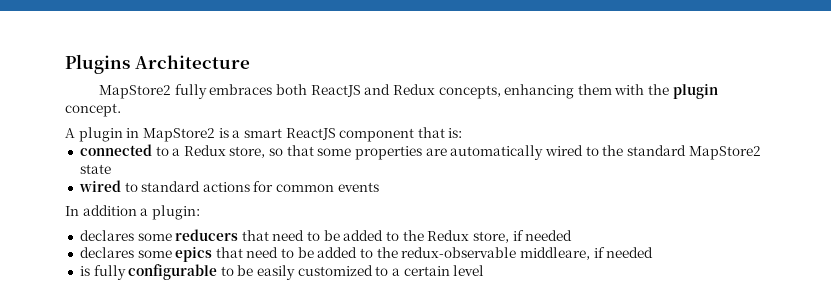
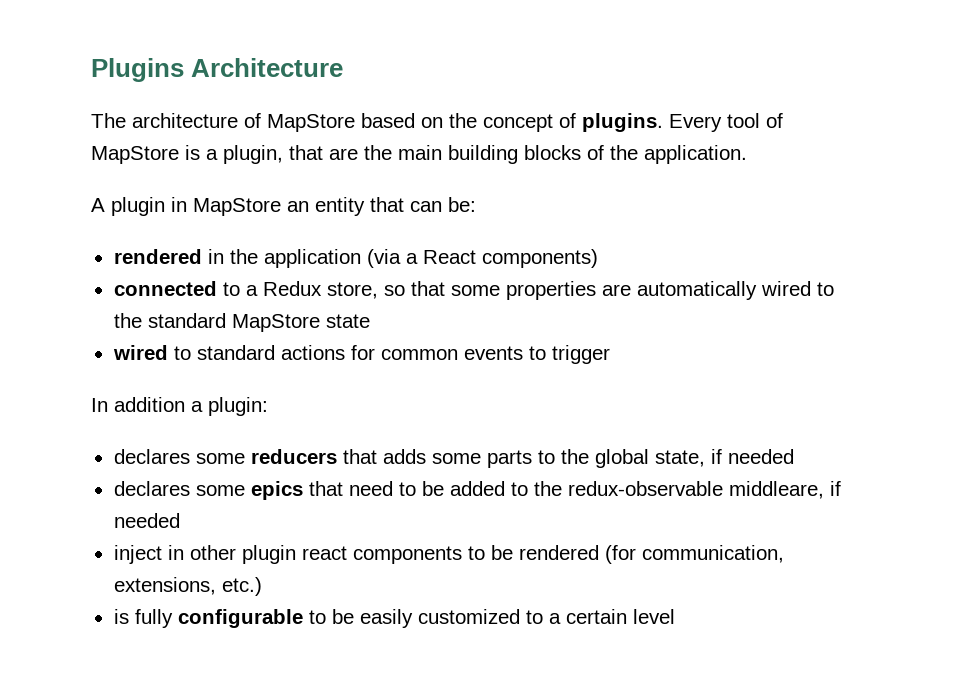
[99,84,718,99] [65,103,121,117] [65,127,463,142] MapStore2 fully embraces both ReactJS and Redux concepts, enhancing them with the plugin concept. // A plugin in MapStore2 is a smart ReactJS component that is: -> [91,113,783,132] [91,145,747,164] [91,197,476,216] [113,249,598,268] The architecture of MapStore based on the concept of plugins. Every tool of MapStore is a plugin, that are the main building blocks of the application. // A plugin in MapStore an entity that can be: // rendered in the application (via a React components)
[688,146,761,160] MapStore2 -> [231,314,320,332] MapStore
(379, 187) none -> [528,345,610,364] to trigger
[272,230,509,243] need to be added to the Redux store, -> [382,449,705,468] adds some parts to the global state,
(654, 252) none -> [113,545,784,564] [113,577,262,596] // inject in other plugin react components to be rendered (for communication, extensions, etc.)

